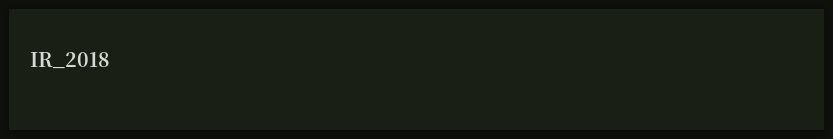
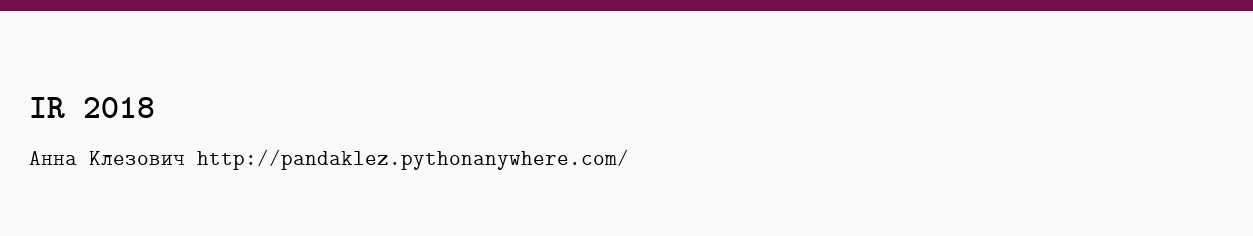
[30,52,110,69] IR_2018 -> [29,97,155,118] [29,149,629,170] IR 2018 // Анна Клезович http://pandaklez.pythonanywhere.com/

